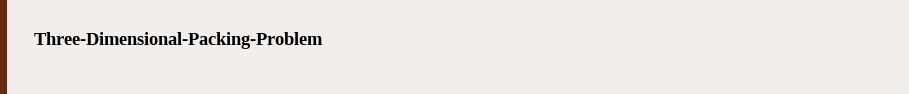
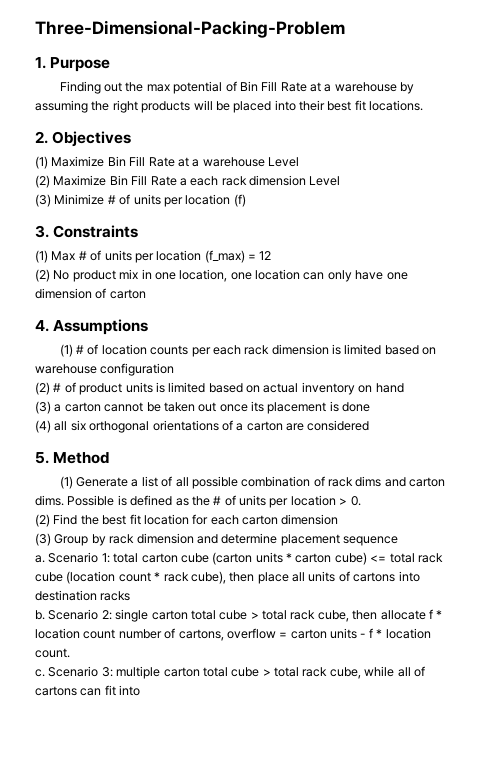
(323, 40) none -> [35,57,111,72] [59,81,415,94] [35,100,424,113] [35,131,132,147] [35,156,299,169] [35,175,341,188] [35,194,246,207] [35,225,139,238] [35,250,272,263] [35,269,408,282] [35,288,146,299] [35,319,149,335] [59,344,437,357] [35,363,175,376] [35,382,404,395] [35,401,371,414] [35,420,370,433] [35,452,110,464] [59,476,446,489] [35,495,361,508] [35,514,339,527] [35,533,398,546] [35,552,443,565] [35,571,420,584] [35,590,131,601] [35,609,443,622] [35,628,431,641] [35,648,70,658] [35,666,425,679] [35,685,141,696] // 1. Purpose // Finding out the max potential of Bin Fill Rate at a warehouse by assuming the right products will be placed into their best fit locations. // 2. Objectives // (1) Maximize Bin Fill Rate at a warehouse Level // (2) Maximize Bin Fill Rate a each rack dimension Level // (3) Minimize # of units per location (f) // 3. Constraints // (1) Max # of units per location (f_max) = 12 // (2) No product mix in one location, one location can only have one dimension of carton // 4. Assumptions // (1) # of location counts per each rack dimension is limited based on warehouse configuration // (2) # of product units is limited based on actual inventory on hand // (3) a carton cannot be taken out once its placement is done // (4) all six orthogonal orientations of a carton are considered // 5. Method // (1) Generate a list of all possible combination of rack dims and carton dims. Possible is defined as the # of units per location > 0. // (2) Find the best fit location for each carton dimension // (3) Group by rack dimension and determine placement sequence // a. Scenario 1: total carton cube (carton units * carton cube) <= total rack cube (location count * rack cube), then place all units of cartons into destination racks // b. Scenario 2: single carton total cube > total rack cube, then allocate f * location count number of cartons, overflow = carton units - f * location count. // c. Scenario 3: multiple carton total cube > total rack cube, while all of cartons can fit into

